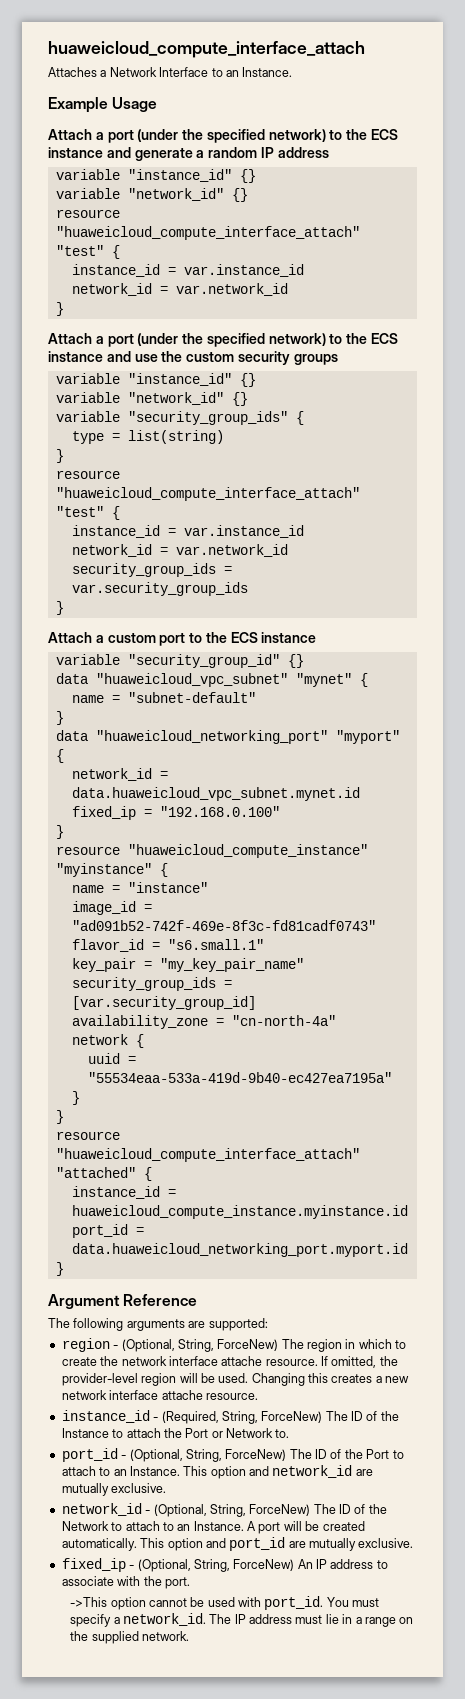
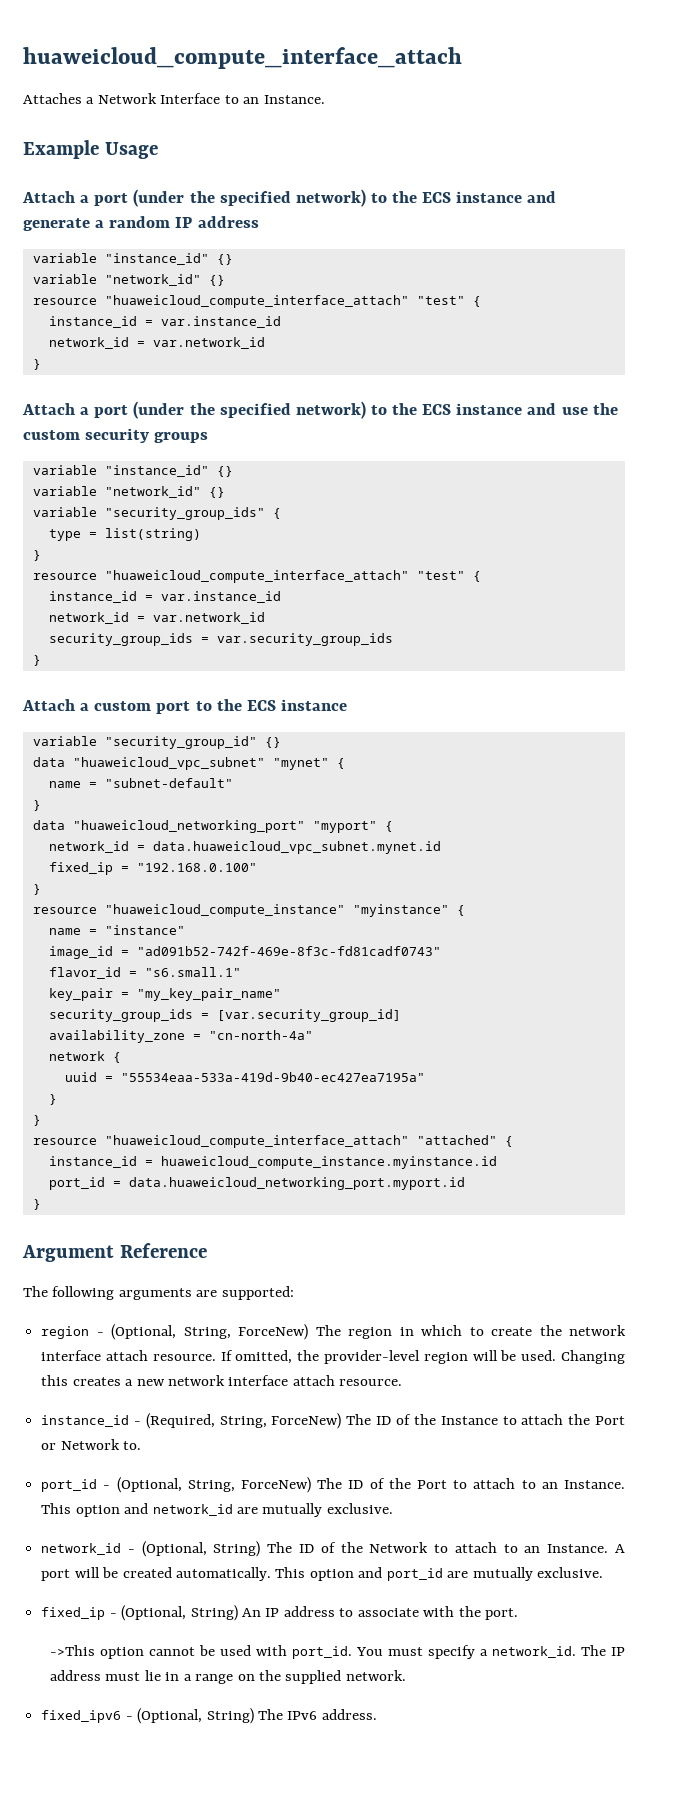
[221,1356,263,1366] attache -> [105,1350,148,1361] attach
[161,1390,203,1400] attache -> [292,1375,335,1386] attach
[209,1504,311,1517] String, ForceNew) -> [213,1541,261,1557] String)
[193,1559,295,1572] String, ForceNew) -> [190,1605,238,1621] String)
(189, 1636) none -> [41,1708,377,1724] // fixed_ipv6 - (Optional, String) The IPv6 address.

